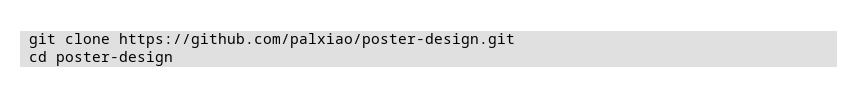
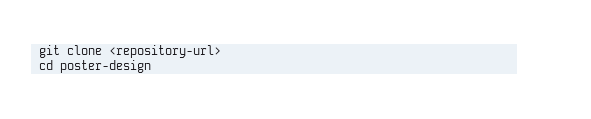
[119,33,516,48] https://github.com/palxiao/poster-design.git -> [109,45,222,58] <repository-url>

